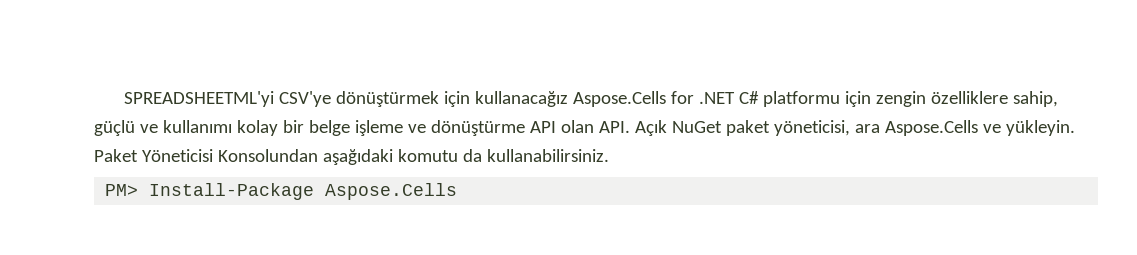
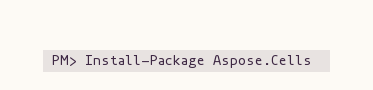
[124,91,1059,107] [94,120,1075,136] [94,149,609,165] SPREADSHEETML'yi CSV'ye dönüştürmek için kullanacağız Aspose.Cells for .NET C# platformu için zengin özelliklere sahip, güçlü ve kullanımı kolay bir belge işleme ve dönüştürme API olan API. Açık NuGet paket yöneticisi, ara Aspose.Cells ve yükleyin. Paket Yöneticisi Konsolundan aşağıdaki komutu da kullanabilirsiniz. // -> (51, 60) none

